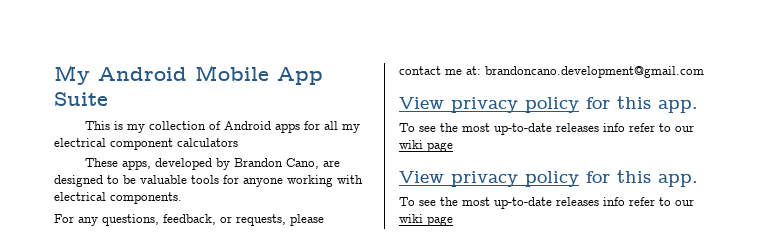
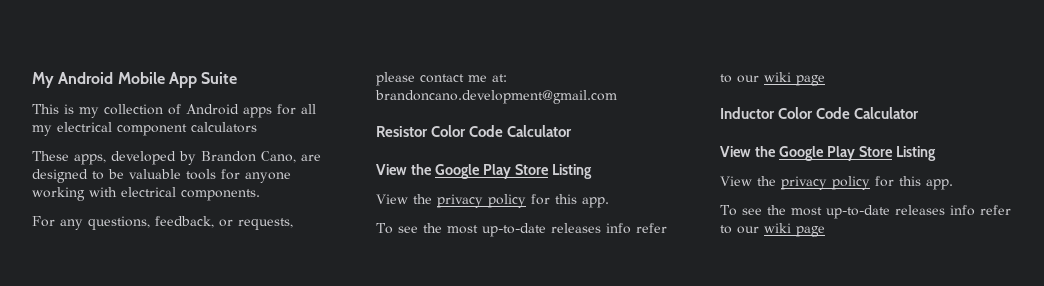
[399,97,444,109] View -> [376,125,573,137] [376,164,592,179] [376,194,432,204] Resistor Color Code Calculator // View the Google Play Store Listing // View the
[399,171,444,183] View -> [720,107,920,119] [720,146,936,161] [720,176,776,186] Inductor Color Code Calculator // View the Google Play Store Listing // View the

